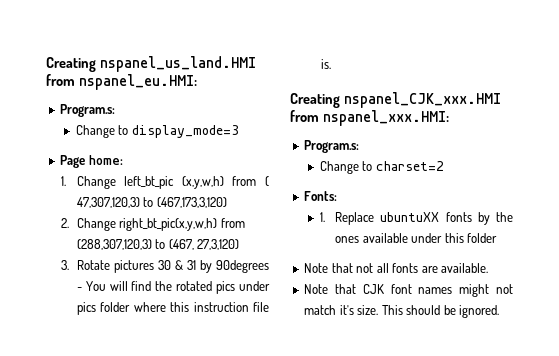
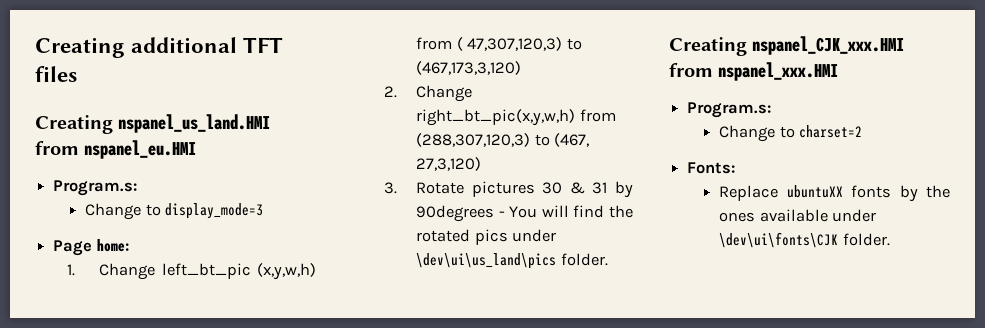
[46,57,96,72] Creating -> [35,37,284,58] [35,66,77,82] [35,115,113,134] Creating additional TFT files // Creating
[78,74,197,90] nspanel_eu.HMI: -> [84,140,197,159] nspanel_eu.HMI
[76,302,269,315] [320,59,331,69] pics folder where this instruction file is. -> [416,253,608,269] \dev\ui\us_land\pics folder.
[322,110,449,126] nspanel_xxx.HMI: -> [718,62,839,81] nspanel_xxx.HMI
[319,212,325,222] 1. -> (736, 168) none
[444,233,498,243] [304,263,489,273] [304,284,513,297] [304,305,500,318] this folder // Note that not all fonts are available. // Note that CJK font names might not match it's size. This should be ignored. -> [719,232,890,248] \dev\ui\fonts\CJK folder.

